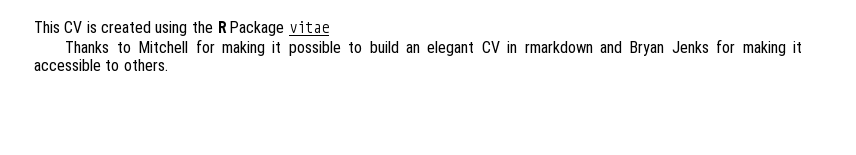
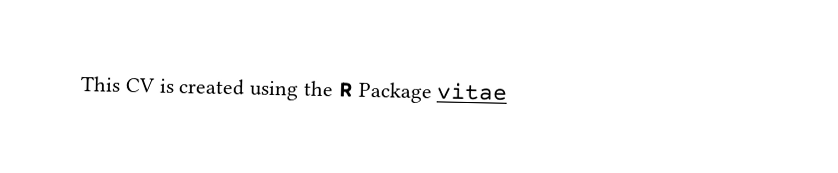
[65,39,802,56] [34,59,168,71] // Thanks to Mitchell for making it possible to build an elegant CV in rmarkdown and Bryan Jenks for making it accessible to others. -> (509, 91) none

